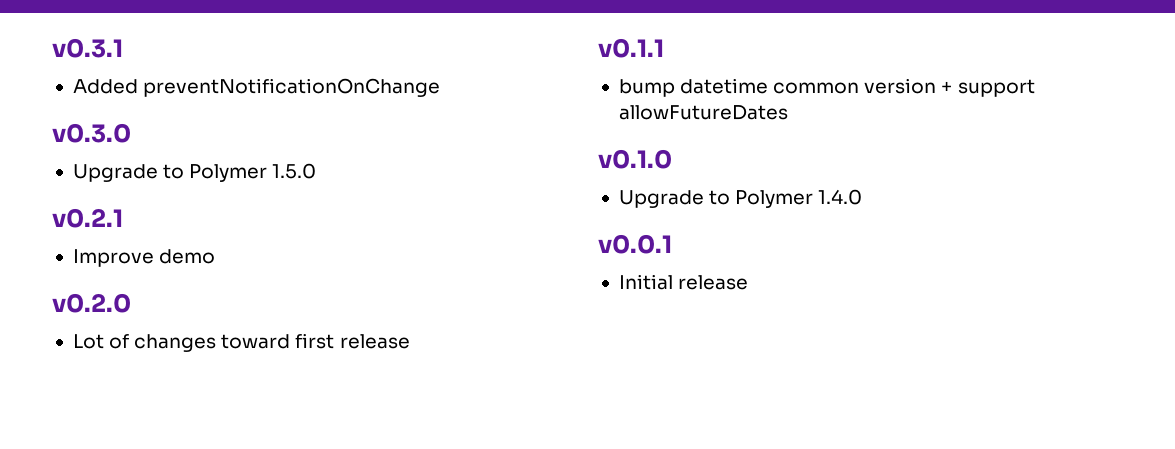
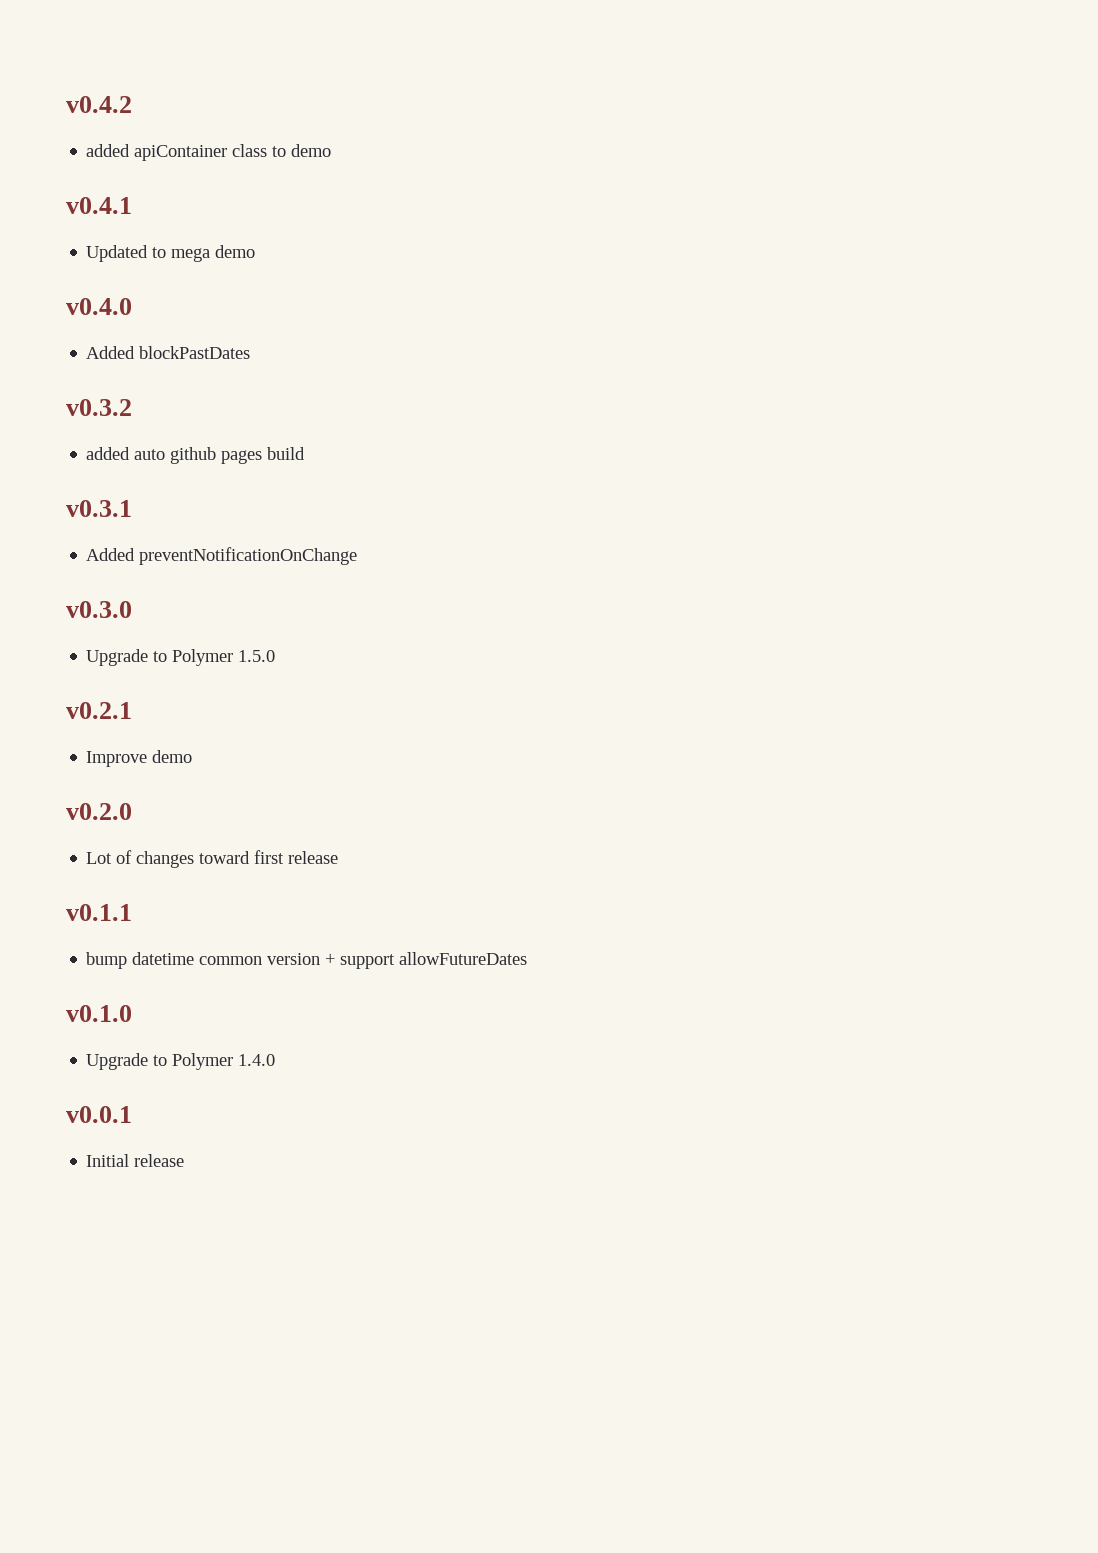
(52, 48) none -> [66,96,132,113] [86,144,332,161] [66,197,132,214] [86,245,256,262] [66,298,132,315] [86,346,251,359] [66,399,132,416] [86,447,306,464] v0.4.2 // added apiContainer class to demo // v0.4.1 // Updated to mega demo // v0.4.0 // Added blockPastDates // v0.3.2 // added auto github pages build //

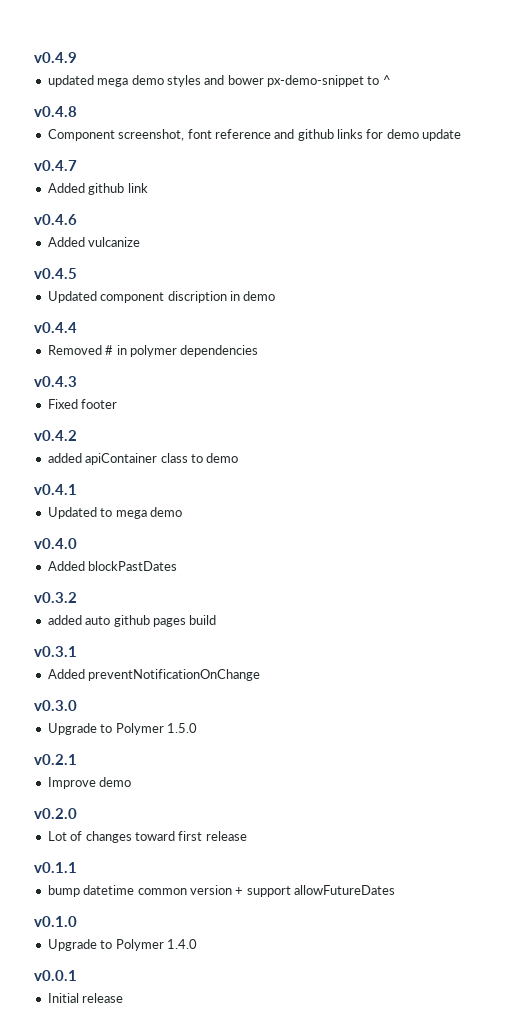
(66, 104) none -> [34,52,77,63] [47,75,391,87] [34,106,77,117] [47,129,462,141] [34,160,77,171] [47,183,148,195] [34,214,77,225] [47,237,141,247] [34,268,77,279] [47,291,276,303] [34,322,77,333] [47,345,259,357] [34,376,77,387] [47,399,118,409] v0.4.9 // updated mega demo styles and bower px-demo-snippet to ^ // v0.4.8 // Component screenshot, font reference and github links for demo update // v0.4.7 // Added github link // v0.4.6 // Added vulcanize // v0.4.5 // Updated component discription in demo // v0.4.4 // Removed # in polymer dependencies // v0.4.3 // Fixed footer //

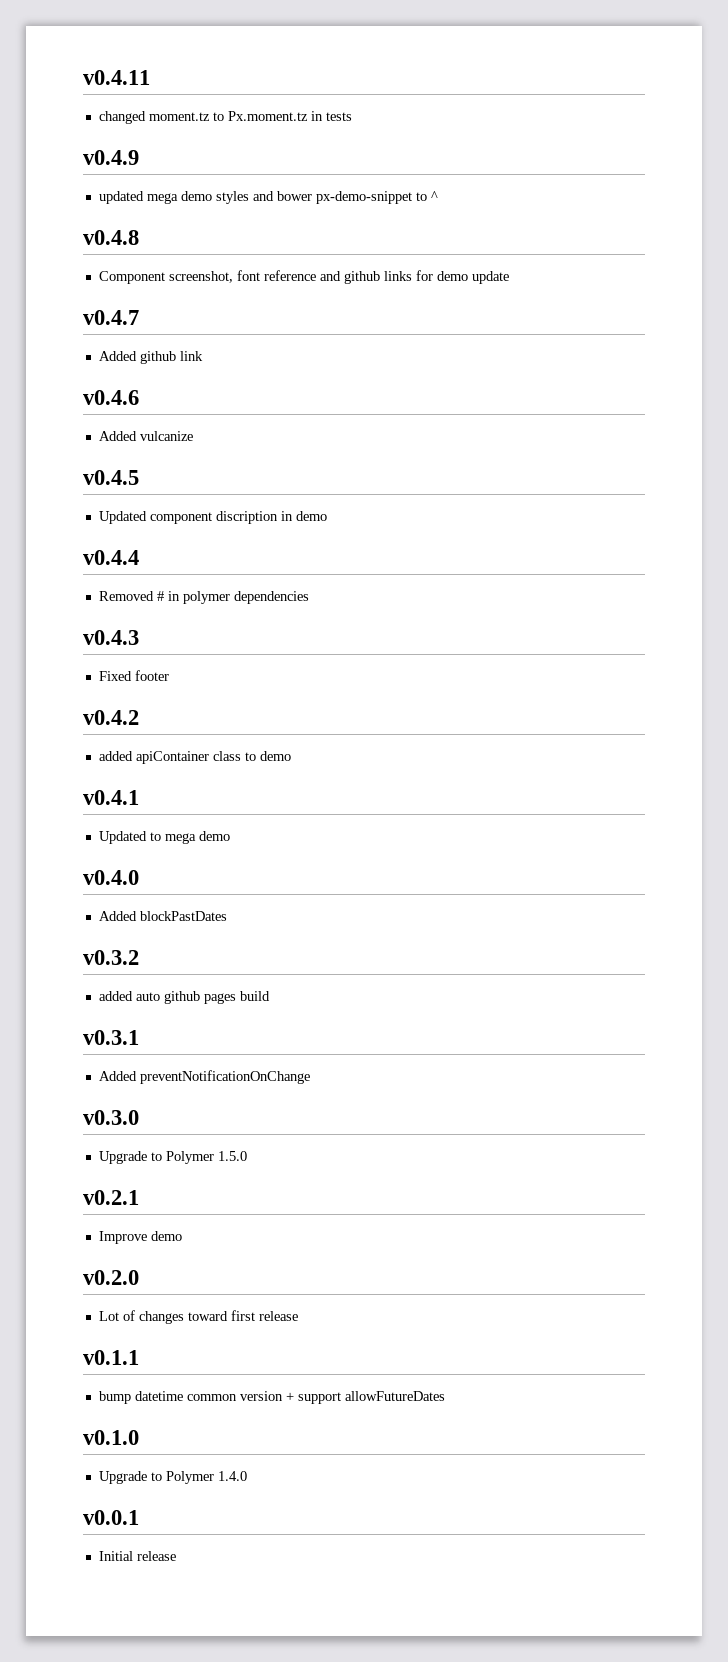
(34, 57) none -> [83,70,150,85] [98,111,352,124] v0.4.11 // changed moment.tz to Px.moment.tz in tests //

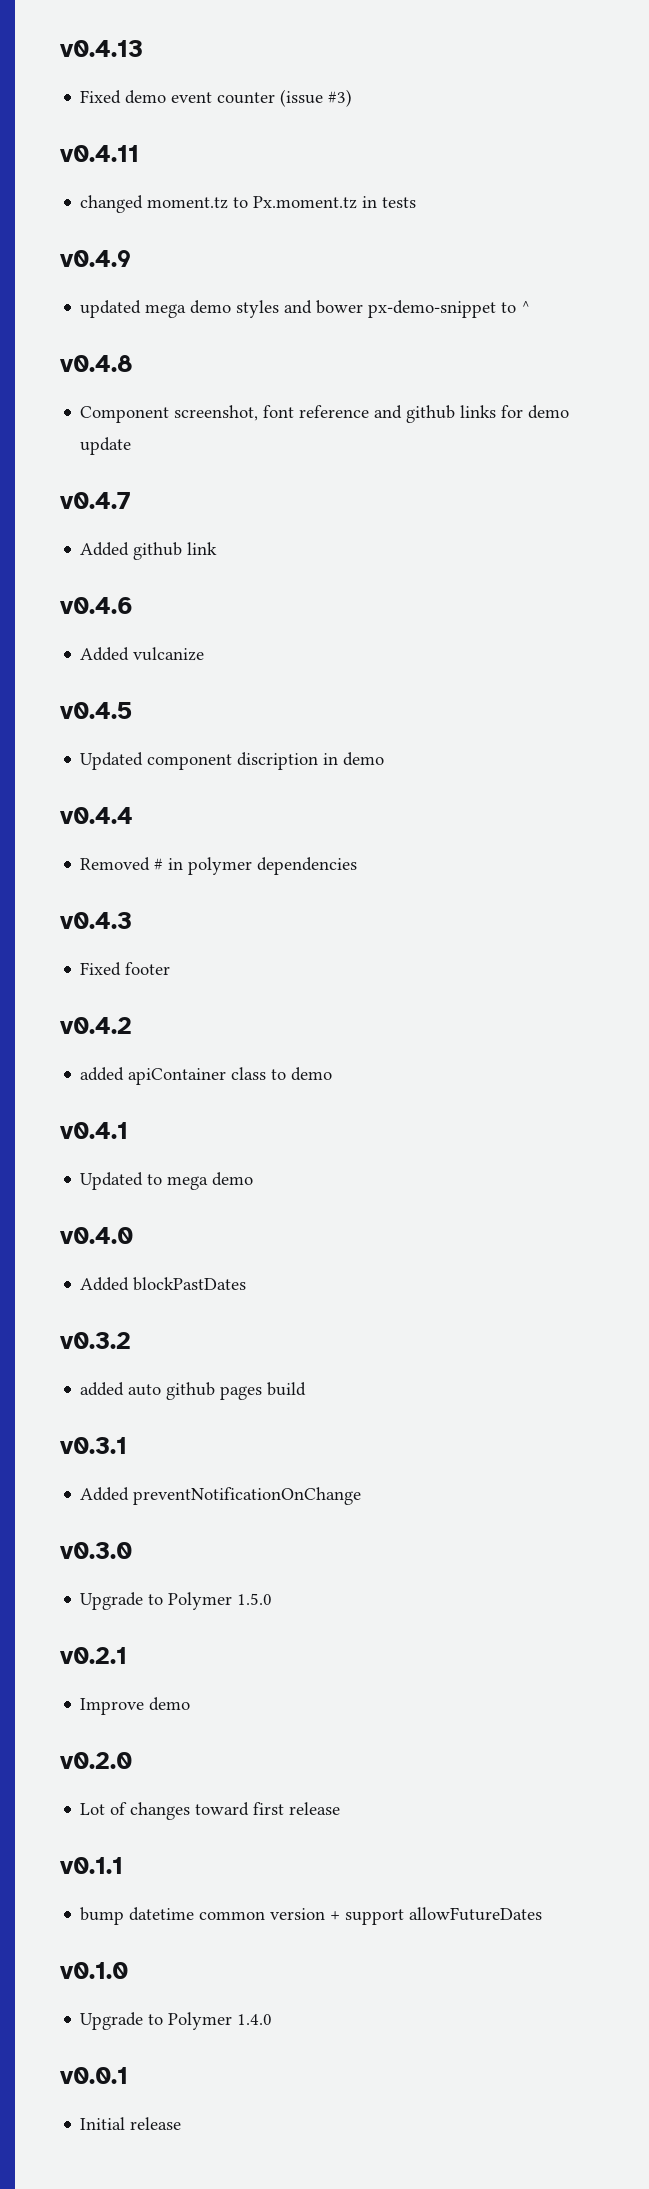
(83, 77) none -> [60,40,143,57] [80,89,353,107] v0.4.13 // Fixed demo event counter (issue #3) //

